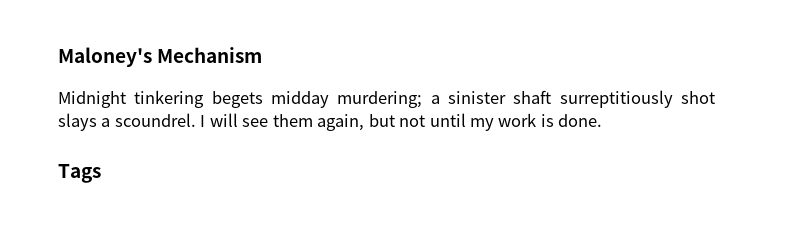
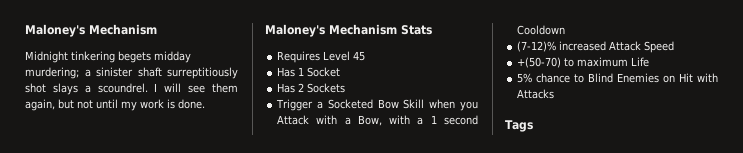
(603, 120) none -> [265,24,432,37] [277,51,366,63] [277,67,341,77] [277,83,346,93] [276,99,479,111] [277,115,478,126] [517,25,566,35] [517,41,675,53] [517,57,650,68] [517,73,718,83] [517,89,555,99] // Maloney's Mechanism Stats // Requires Level 45 // Has 1 Socket // Has 2 Sockets // Trigger a Socketed Bow Skill when you Attack with a Bow, with a 1 second Cooldown // (7-12)% increased Attack Speed // +(50-70) to maximum Life // 5% chance to Blind Enemies on Hit with Attacks

